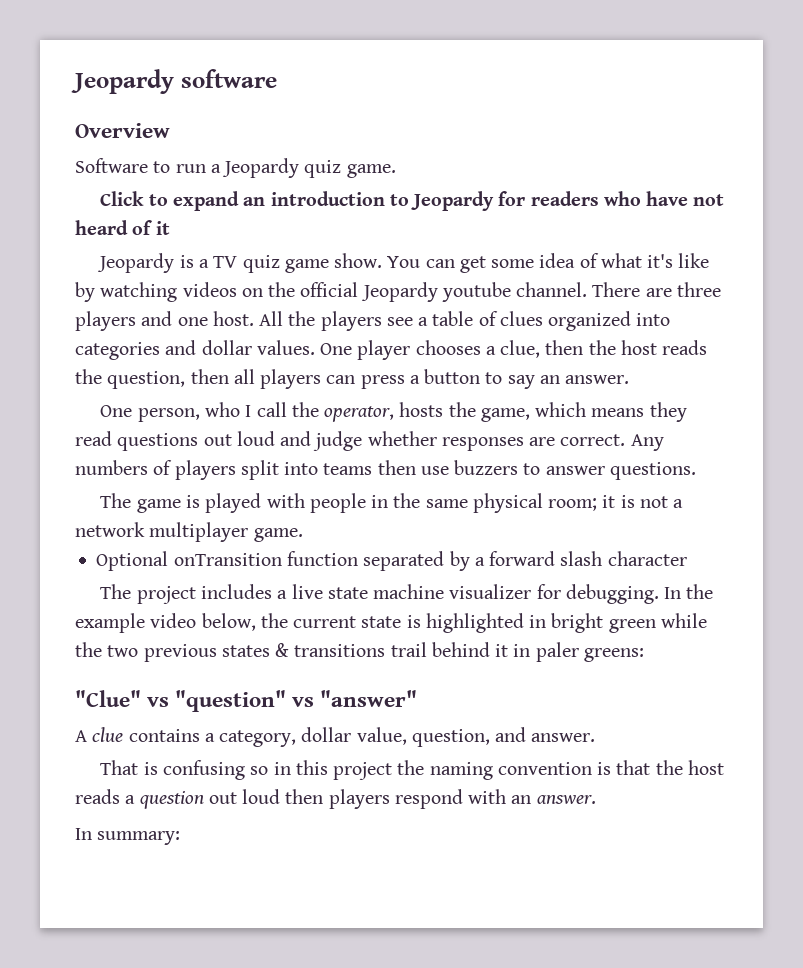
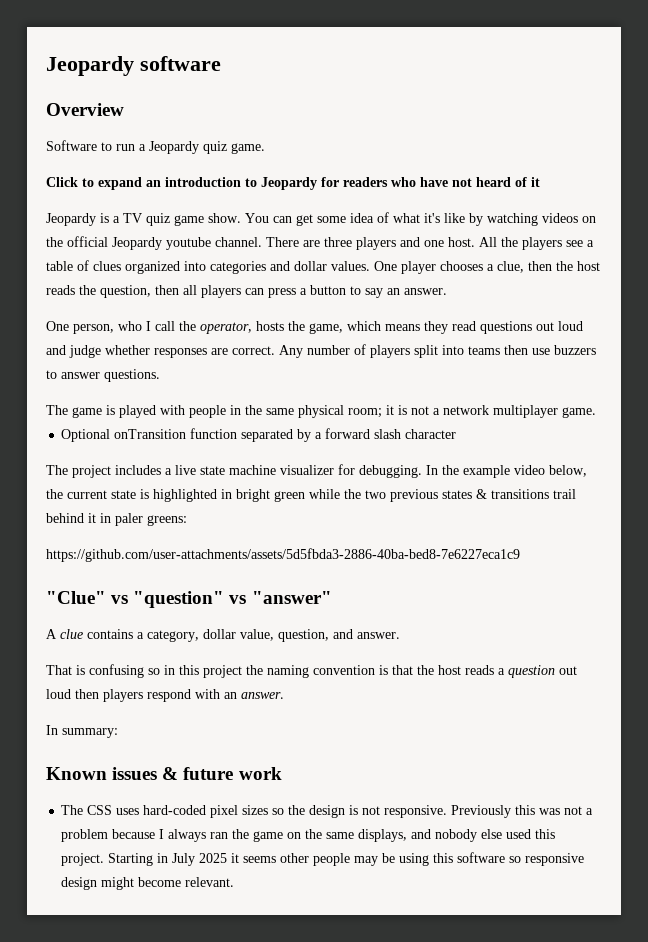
[75,460,148,475] numbers -> [307,345,350,355] number
(644, 655) none -> [46,548,520,562] // https://github.com/user-attachments/assets/5d5fbda3-2886-40ba-bed8-7e6227eca1c9
(181, 838) none -> [46,767,282,780] [61,805,594,818] [61,829,556,842] [61,852,585,866] [61,877,235,890] // Known issues & future work // The CSS uses hard-coded pixel sizes so the design is not responsive. Previously this was not a problem because I always ran the game on the same displays, and nobody else used this project. Starting in July 2025 it seems other people may be using this software so responsive design might become relevant.

